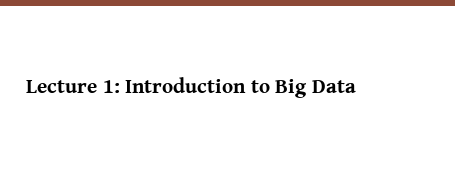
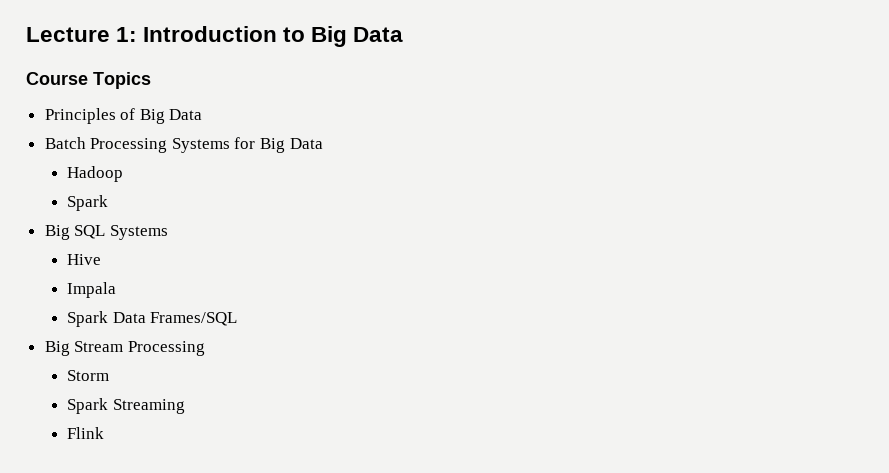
(356, 86) none -> [26,72,151,89] [44,108,203,124] [44,137,323,153] [67,166,124,182] [67,195,109,211] [44,225,168,240] [67,254,102,265] [67,282,117,298] [67,311,238,327] [44,341,205,356] [67,370,110,381] [67,398,185,414] [67,427,105,439] // Course Topics // Principles of Big Data // Batch Processing Systems for Big Data // Hadoop // Spark // Big SQL Systems // Hive // Impala // Spark Data Frames/SQL // Big Stream Processing // Storm // Spark Streaming // Flink

